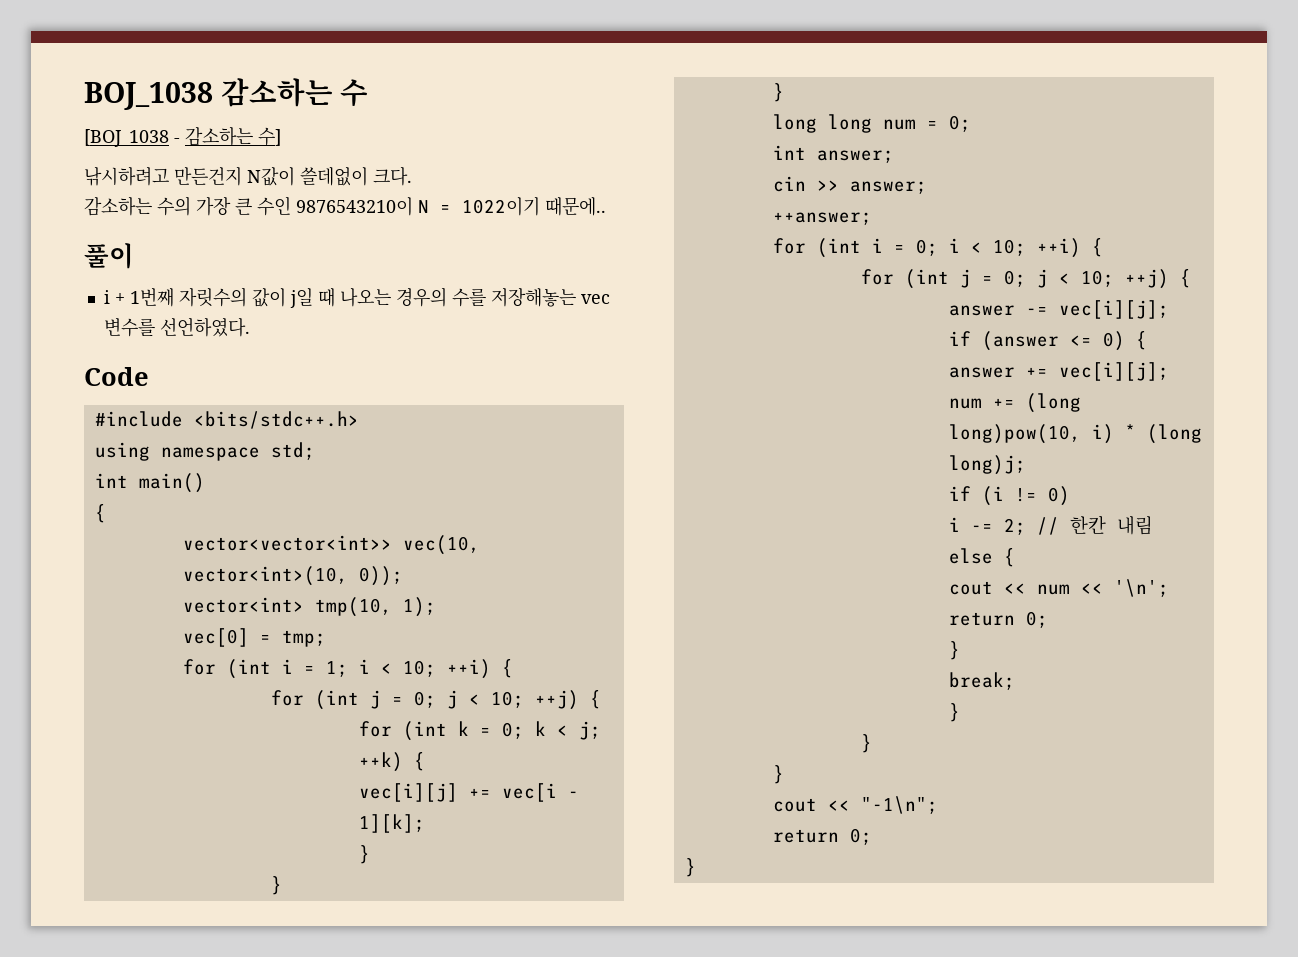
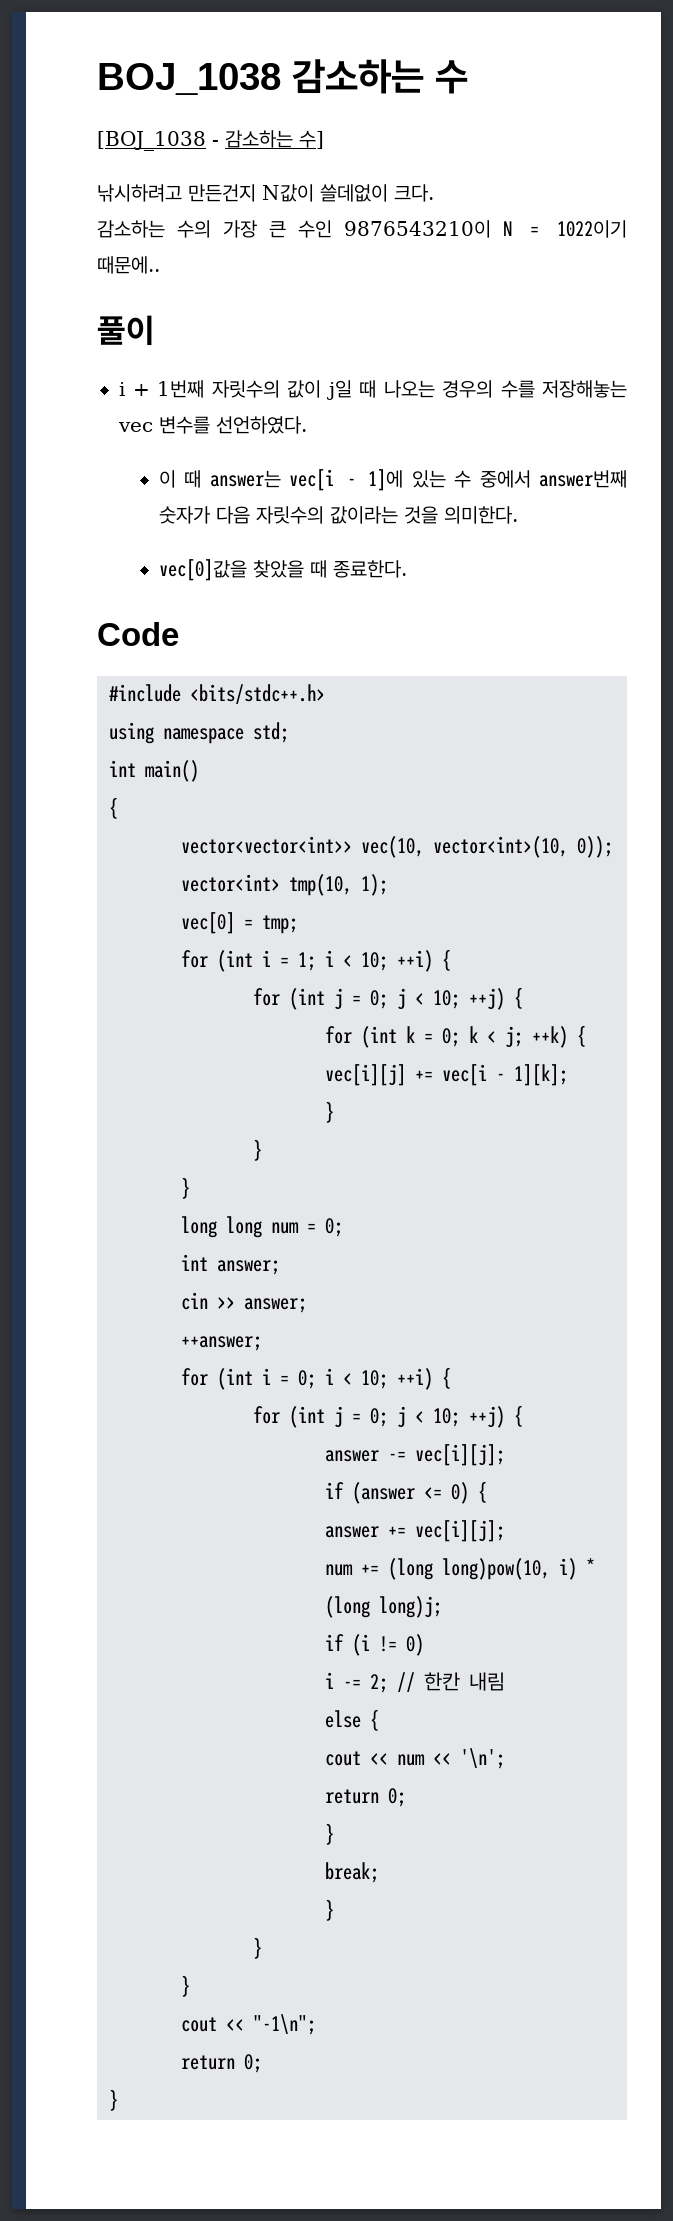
(250, 327) none -> [158,469,627,491] [158,506,518,524] [158,559,407,581] // 이 때 answer는 vec[i - 1]에 있는 수 중에서 answer번째 숫자가 다음 자릿수의 값이라는 것을 의미한다. // vec[0]값을 찾았을 때 종료한다.

